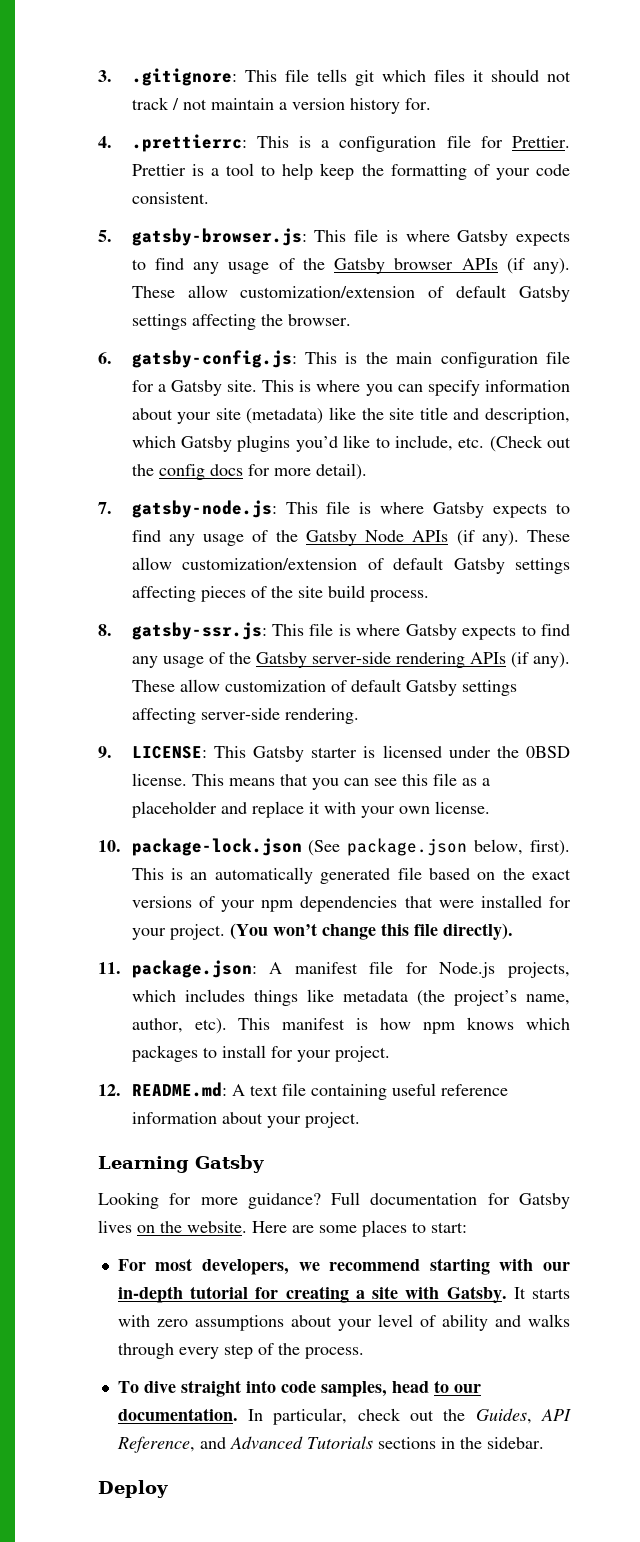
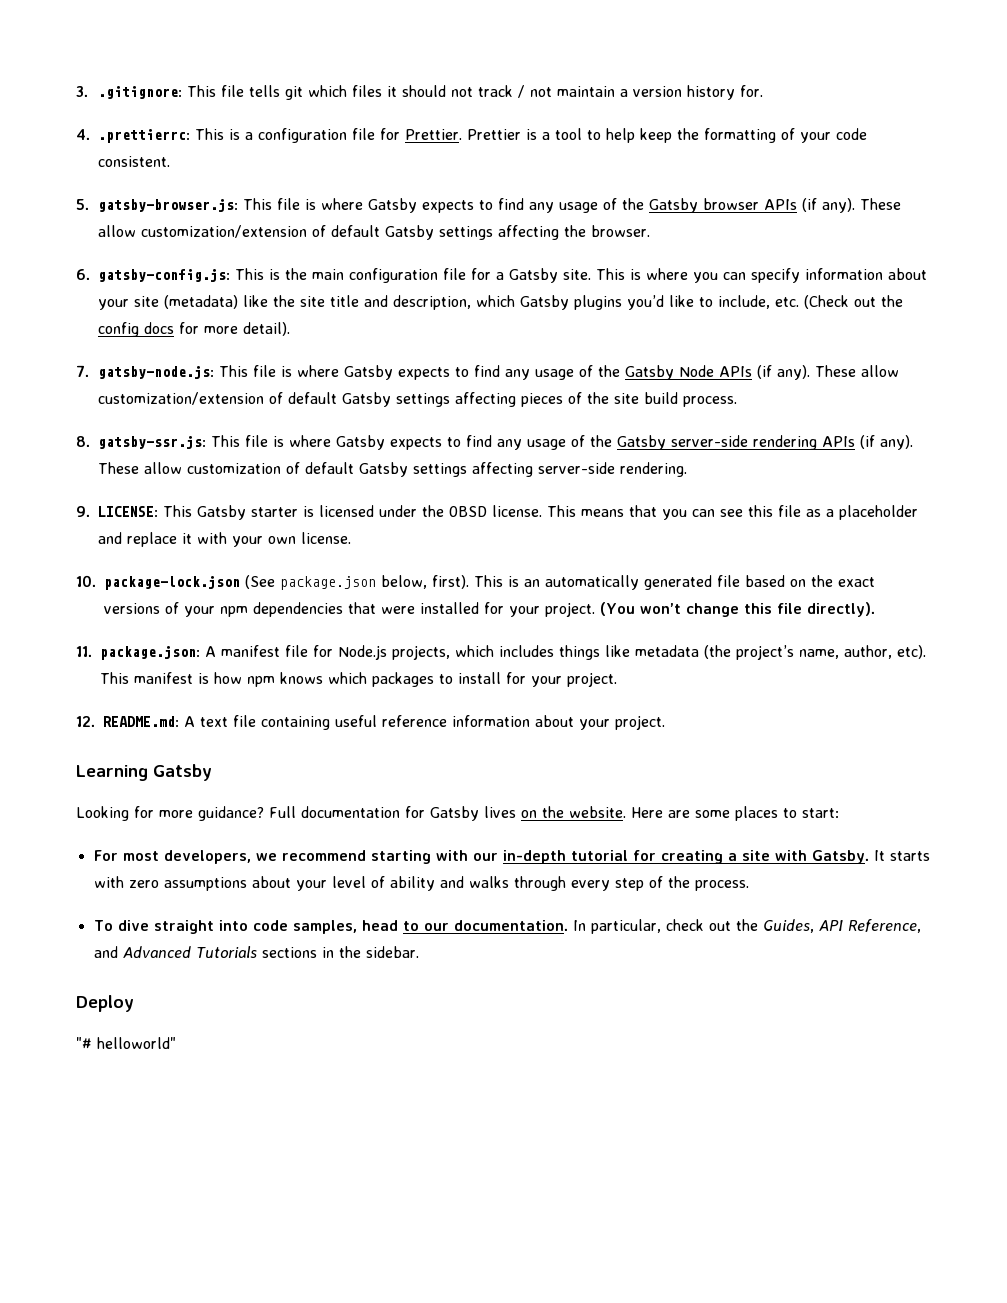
(168, 1489) none -> [76,1037,176,1049] // "# helloworld"

